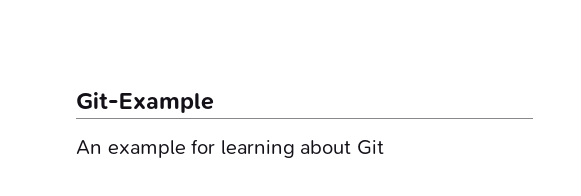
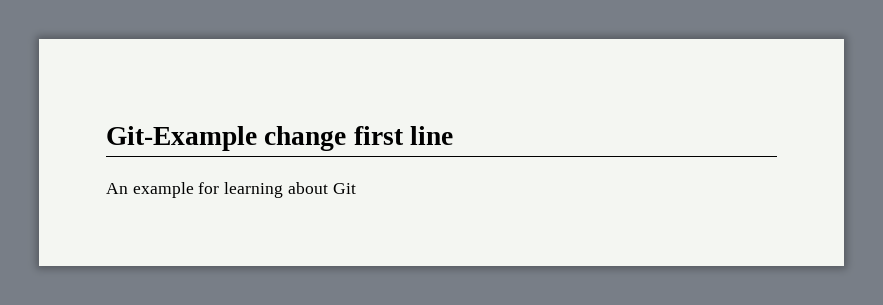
(214, 102) none -> [264,126,454,151] change first line

